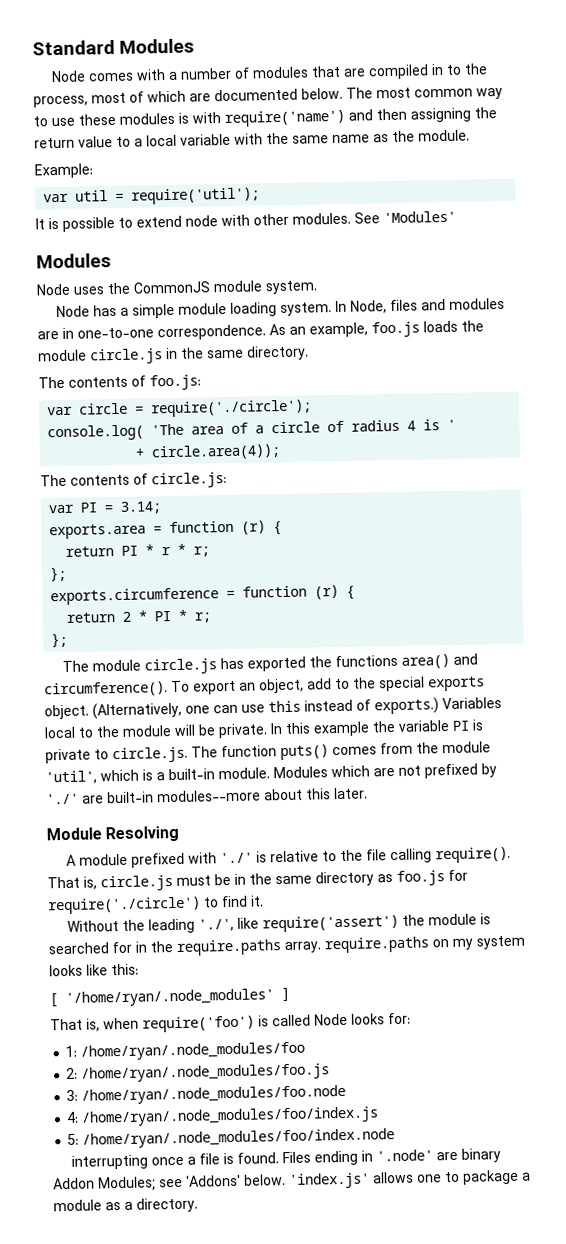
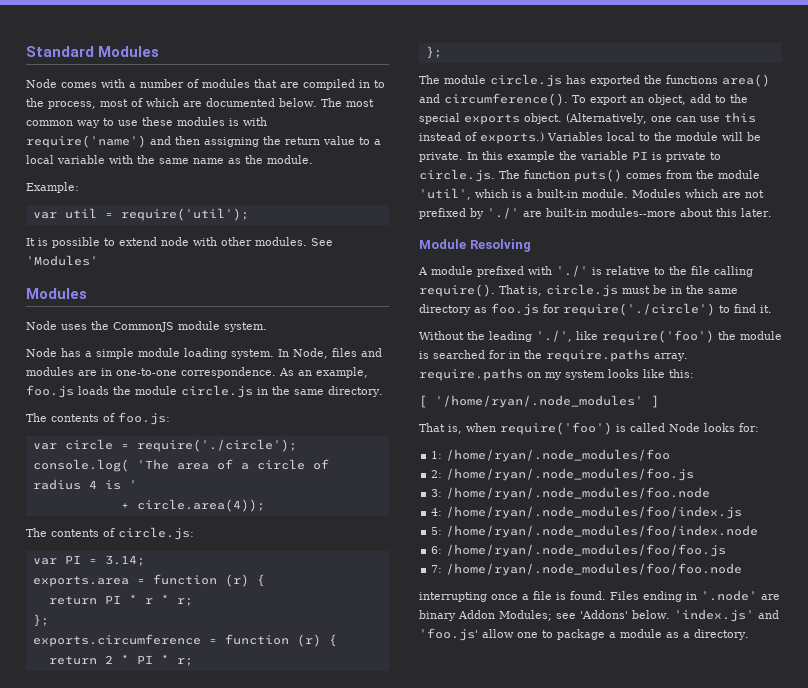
[261,914,399,933] require('assert') -> [602,330,714,343] require('foo')
(396, 1138) none -> [431,544,727,557] [431,563,743,576] // 6: /home/ryan/.node_modules/foo/foo.js // 7: /home/ryan/.node_modules/foo/foo.node
[373,1171,414,1184] allows -> [757,610,779,619] [419,628,514,641] and 'foo.js' allow

